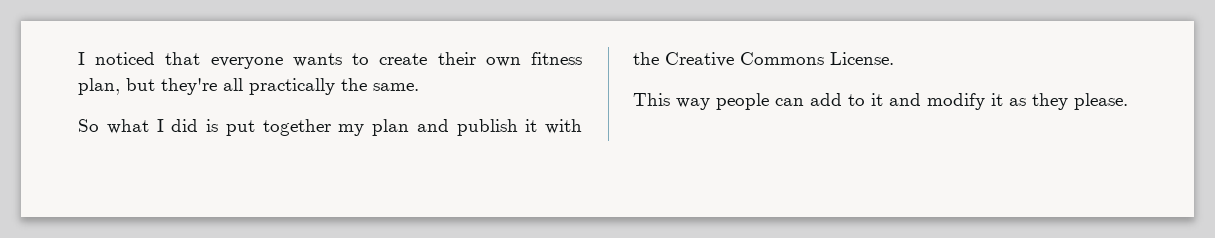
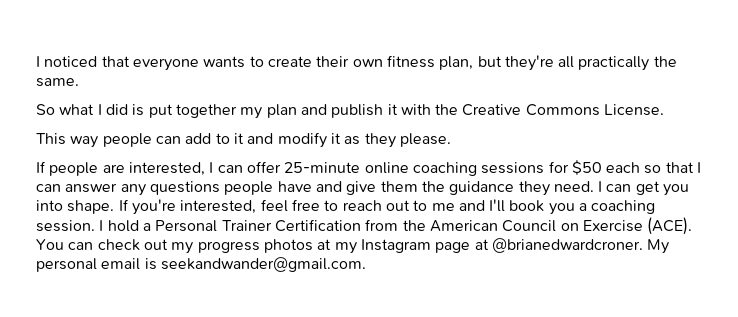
(1128, 101) none -> [36,160,702,176] [36,181,690,196] [36,199,656,215] [36,217,693,235] [36,238,670,254] [36,257,366,272] // If people are interested, I can offer 25-minute online coaching sessions for $50 each so that I can answer any questions people have and give them the guidance they need. I can get you into shape. If you're interested, feel free to reach out to me and I'll book you a coaching session. I hold a Personal Trainer Certification from the American Council on Exercise (ACE). You can check out my progress photos at my Instagram page at @brianedwardcroner. My personal email is seekandwander@gmail.com.

